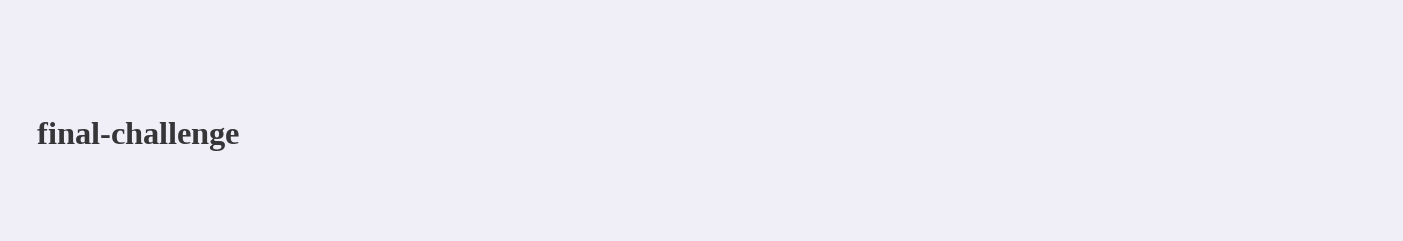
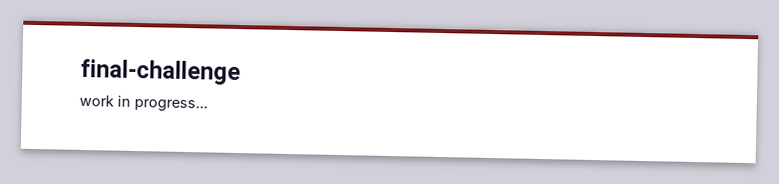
(239, 136) none -> [79,94,208,113] // work in progress...

